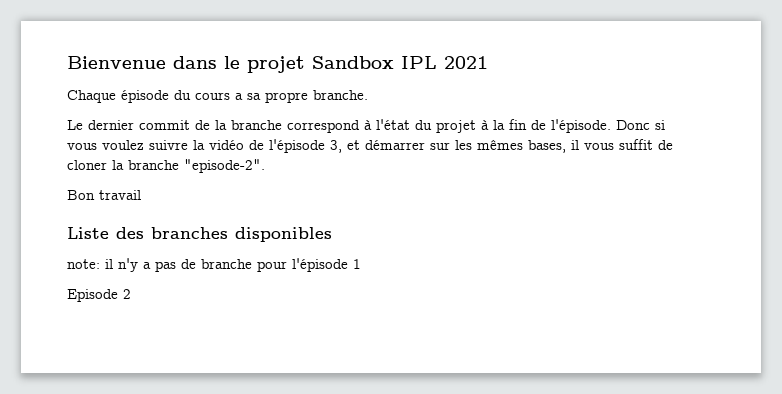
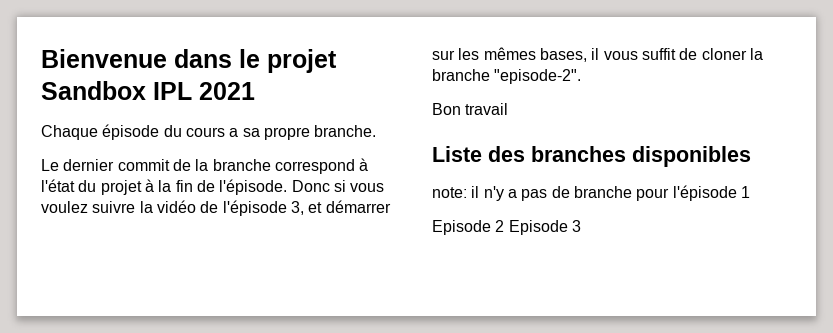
(131, 294) none -> [508,220,581,235] Episode 3

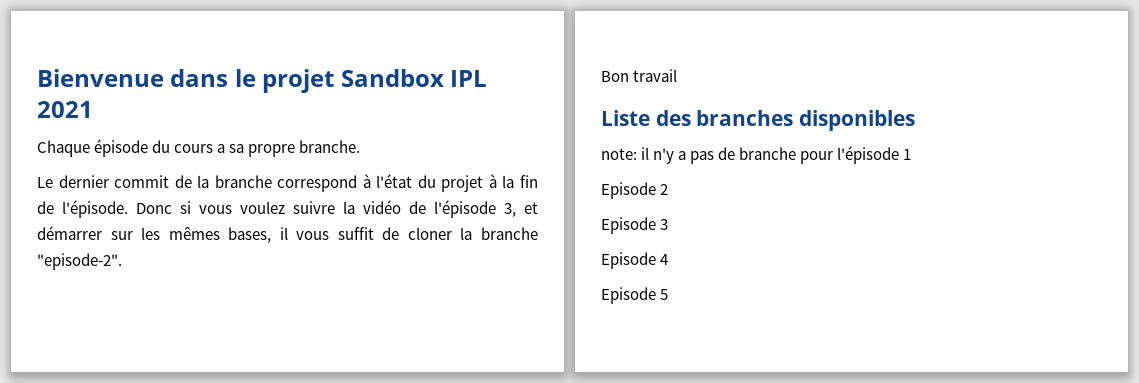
(505, 226) none -> (669, 189) //
(581, 226) none -> [601,252,669,269] [601,287,669,304] // Episode 4 // Episode 5

